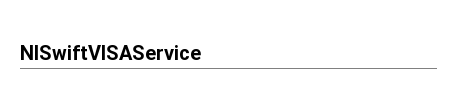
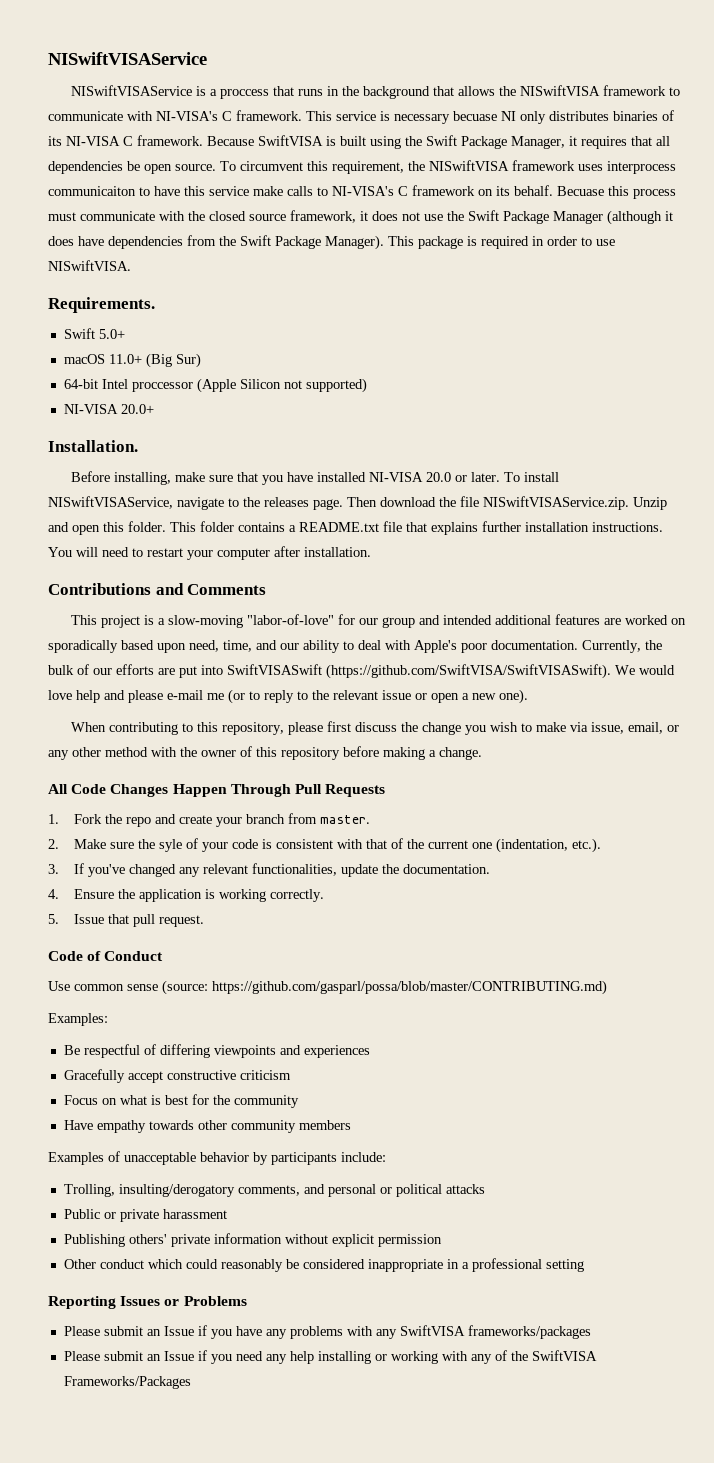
[20,45,201,60] NISwiftVISAService -> [48,52,207,65] [71,85,681,99] [48,110,674,124] [48,135,670,149] [48,160,676,174] [48,185,676,199] [48,210,673,225] [48,235,615,250] [48,260,131,271] [48,297,155,313] [63,328,125,339] [63,353,201,368] [63,378,367,393] [63,404,154,414] [48,440,138,452] [71,471,560,485] [48,496,667,510] [48,521,663,535] [48,546,371,560] [48,583,267,595] [71,614,687,628] [48,640,662,653] [48,664,675,679] [48,689,528,704] [71,721,680,735] [48,746,482,760] [48,784,386,797] [48,813,370,827] [48,838,601,853] [48,863,490,877] [48,889,324,902] [48,914,204,927] [48,951,164,961] [48,980,607,995] [48,1013,108,1026] [63,1044,370,1058] [63,1069,291,1083] [63,1094,299,1108] [63,1120,351,1133] [48,1151,386,1165] [63,1184,485,1197] [63,1209,227,1222] [63,1233,442,1247] [63,1258,584,1272] [48,1296,247,1309] [63,1325,591,1339] [63,1350,597,1364] [63,1376,191,1389] NISwiftVISAService // NISwiftVISAService is a proccess that runs in the background that allows the NISwiftVISA framework to communicate with NI-VISA's C framework. This service is necessary becuase NI only distributes binaries of its NI-VISA C framework. Because SwiftVISA is built using the Swift Package Manager, it requires that all dependencies be open source. To circumvent this requirement, the NISwiftVISA framework uses interprocess communicaiton to have this service make calls to NI-VISA's C framework on its behalf. Becuase this process must communicate with the closed source framework, it does not use the Swift Package Manager (although it does have dependencies from the Swift Package Manager). This package is required in order to use NISwiftVISA. // Requirements. // Swift 5.0+ // macOS 11.0+ (Big Sur) // 64-bit Intel proccessor (Apple Silicon not supported) // NI-VISA 20.0+ // Installation. // Before installing, make sure that you have installed NI-VISA 20.0 or later. To install NISwiftVISAService, navigate to the releases page. Then download the file NISwiftVISAService.zip. Unzip and open this folder. This folder contains a README.txt file that explains further installation instructions. You will need to restart your computer after installation. // Contributions and Comments // This project is a slow-moving "labor-of-love" for our group and intended additional features are worked on sporadically based upon need, time, and our ability to deal with Apple's poor documentation. Currently, the bulk of our efforts are put into SwiftVISASwift (https://github.com/SwiftVISA/SwiftVISASwift). We would love help and please e-mail me (or to reply to the relevant issue or open a new one). // When contributing to this repository, please first discuss the change you wish to make via issue, email, or any other method with the owner of this repository before making a change. // All Code Changes Happen Through Pull Requests // 1. Fork the repo and create your branch from master. // 2. Make sure the syle of your code is consistent with that of the current one (indentation, etc.). // 3. If you've changed any relevant functionalities, update the documentation. // 4. Ensure the application is working correctly. // 5. Issue that pull request. // Code of Conduct // Use common sense (source: https://github.com/gasparl/possa/blob/master/CONTRIBUTING.md) // Examples: // Be respectful of differing viewpoints and experiences // Gracefully accept constructive criticism // Focus on what is best for the community // Have empathy towards other community members // Examples of unacceptable behavior by participants include: // Trolling, insulting/derogatory comments, and personal or political attacks // Public or private harassment // Publishing others' private information without explicit permission // Other conduct which could reasonably be considered inappropriate in a professional setting // Reporting Issues or Problems // Please submit an Issue if you have any problems with any SwiftVISA frameworks/packages // Please submit an Issue if you need any help installing or working with any of the SwiftVISA Frameworks/Packages

